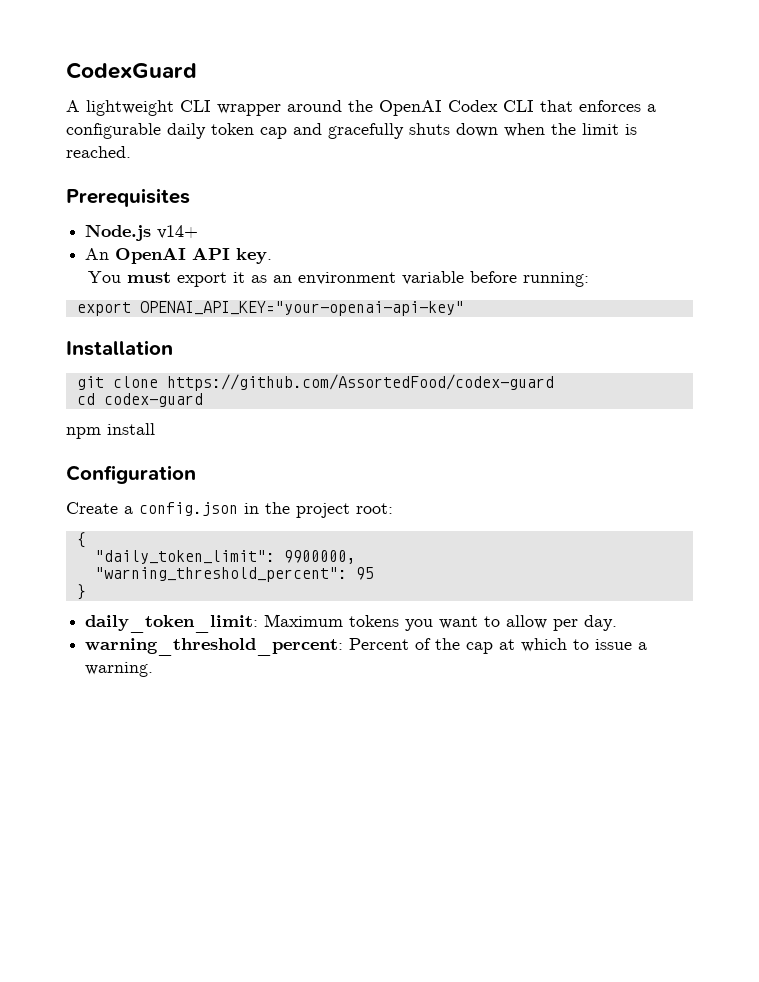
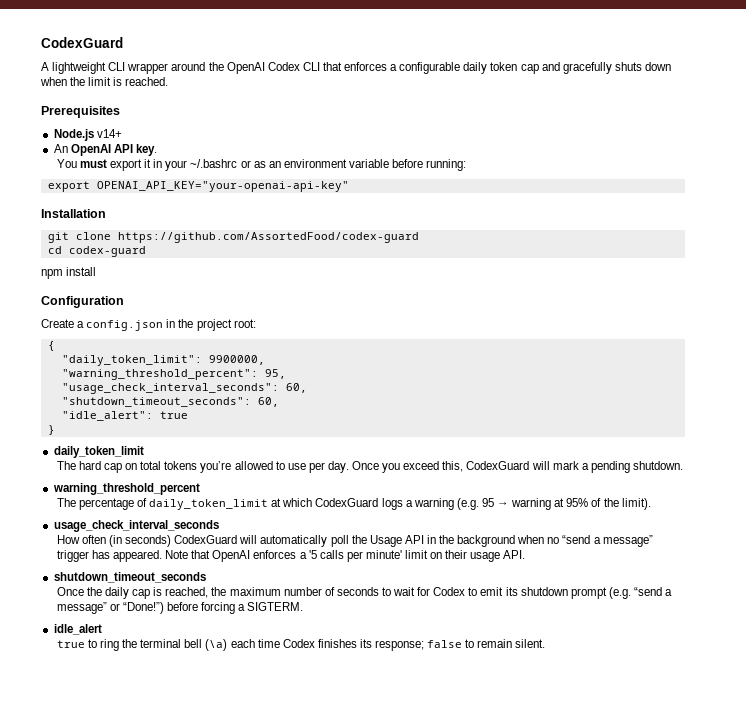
(246, 277) none -> [153,159,251,171] in your ~/.bashrc or
[355,567,374,580] [76,584,86,600] [85,614,618,633] [85,638,648,656] [85,662,154,677] 95 // } // daily_token_limit: Maximum tokens you want to allow per day. // warning_threshold_percent: Percent of the cap at which to issue a warning. -> [264,369,286,379] [61,383,307,394] [61,397,279,407] [61,411,188,421] [47,425,55,435] [53,446,144,458] [56,461,683,473] [52,483,200,495] [56,498,651,510] [53,520,219,532] [56,535,653,547] [56,550,526,562] [53,572,206,583] [56,587,673,599] [56,602,304,614] [53,624,102,635] [56,639,546,651] 95, // "usage_check_interval_seconds": 60, // "shutdown_timeout_seconds": 60, // "idle_alert": true // } // daily_token_limit // The hard cap on total tokens you’re allowed to use per day. Once you exceed this, CodexGuard will mark a pending shutdown. // warning_threshold_percent // The percentage of daily_token_limit at which CodexGuard logs a warning (e.g. 95 → warning at 95% of the limit). // usage_check_interval_seconds // How often (in seconds) CodexGuard will automatically poll the Usage API in the background when no “send a message” trigger has appeared. Note that OpenAI enforces a '5 calls per minute' limit on their usage API. // shutdown_timeout_seconds // Once the daily cap is reached, the maximum number of seconds to wait for Codex to emit its shutdown prompt (e.g. “send a message” or “Done!”) before forcing a SIGTERM. // idle_alert // true to ring the terminal bell (\a) each time Codex finishes its response; false to remain silent.

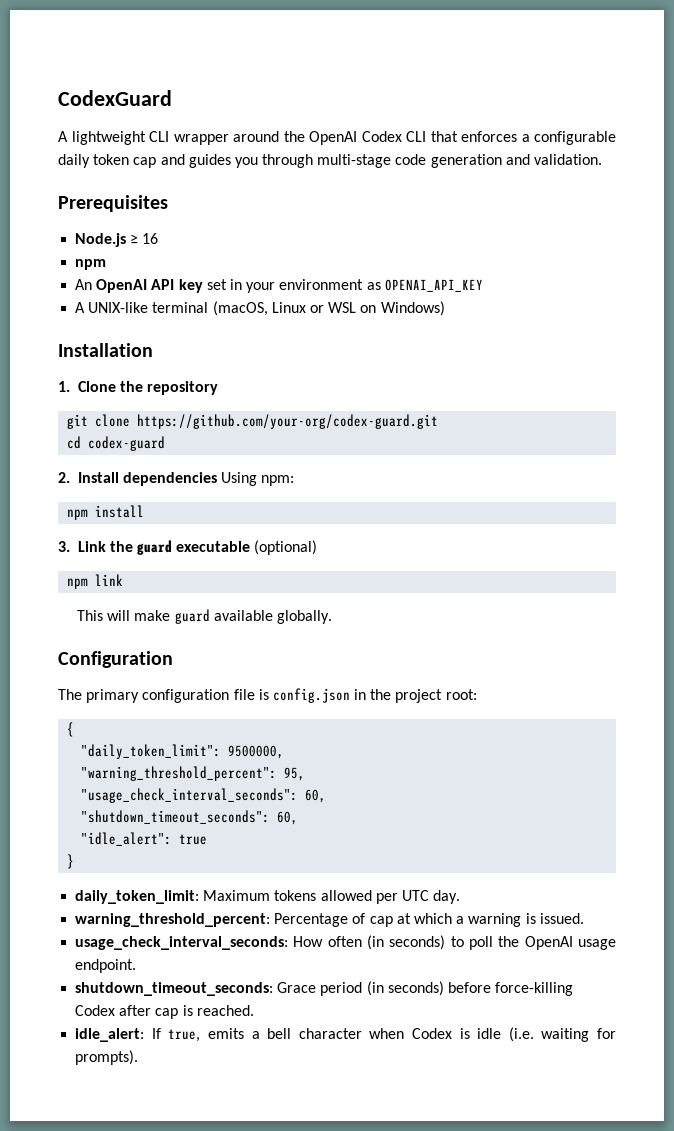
[562,62,671,74] [40,77,169,86] gracefully shuts down when the limit is reached. -> [188,154,603,168] guides you through multi-stage code generation and validation.
[96,129,122,138] v14+ -> [130,233,159,244] [75,259,107,270] ≥ 16 // npm
[135,144,157,156] [56,159,467,171] [47,181,349,192] [41,209,106,218] key. // You must export it in your ~/.bashrc or as an environment variable before running: // export OPENAI_API_KEY="your-openai-api-key" // Installation -> [178,279,483,293] [75,301,445,316] [58,343,153,357] [58,381,219,395] key set in your environment as OPENAI_API_KEY // A UNIX-like terminal (macOS, Linux or WSL on Windows) // Installation // 1. Clone the repository
[117,232,419,243] https://github.com/AssortedFood/codex-guard -> [137,414,439,429] https://github.com/your-org/codex-guard.git
[41,267,97,279] [41,296,124,308] [41,319,85,328] npm install // Configuration // Create a -> [58,472,295,486] [67,505,145,520] [58,540,318,555] [67,574,124,589] [77,609,333,624] [58,651,173,668] [58,689,269,703] 2. Install dependencies Using npm: // npm install // 3. Link the guard executable (optional) // npm link // This will make guard available globally. // Configuration // The primary configuration file is
[208,355,265,365] 9900000, -> [228,745,285,759] 9500000,
[53,446,144,458] [56,461,683,473] [52,483,200,495] [56,498,651,510] [53,520,219,532] [56,535,653,547] [56,550,526,562] [53,572,206,583] [56,587,673,599] [56,602,304,614] [53,624,102,635] [56,639,546,651] daily_token_limit // The hard cap on total tokens you’re allowed to use per day. Once you exceed this, CodexGuard will mark a pending shutdown. // warning_threshold_percent // The percentage of daily_token_limit at which CodexGuard logs a warning (e.g. 95 → warning at 95% of the limit). // usage_check_interval_seconds // How often (in seconds) CodexGuard will automatically poll the Usage API in the background when no “send a message” trigger has appeared. Note that OpenAI enforces a '5 calls per minute' limit on their usage API. // shutdown_timeout_seconds // Once the daily cap is reached, the maximum number of seconds to wait for Codex to emit its shutdown prompt (e.g. “send a message” or “Done!”) before forcing a SIGTERM. // idle_alert // true to ring the terminal bell (\a) each time Codex finishes its response; false to remain silent. -> [75,890,461,904] [75,913,584,927] [75,935,616,950] [75,959,137,973] [75,981,574,996] [75,1005,254,1019] [75,1027,617,1042] [75,1050,139,1065] daily_token_limit: Maximum tokens allowed per UTC day. // warning_threshold_percent: Percentage of cap at which a warning is issued. // usage_check_interval_seconds: How often (in seconds) to poll the OpenAI usage endpoint. // shutdown_timeout_seconds: Grace period (in seconds) before force-killing Codex after cap is reached. // idle_alert: If true, emits a bell character when Codex is idle (i.e. waiting for prompts).

